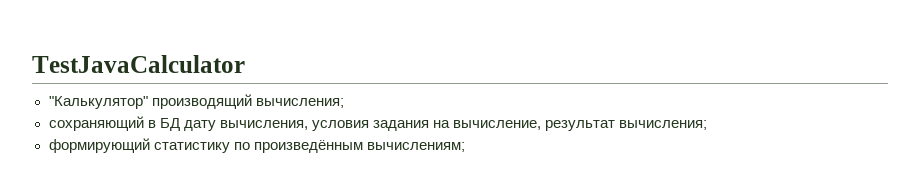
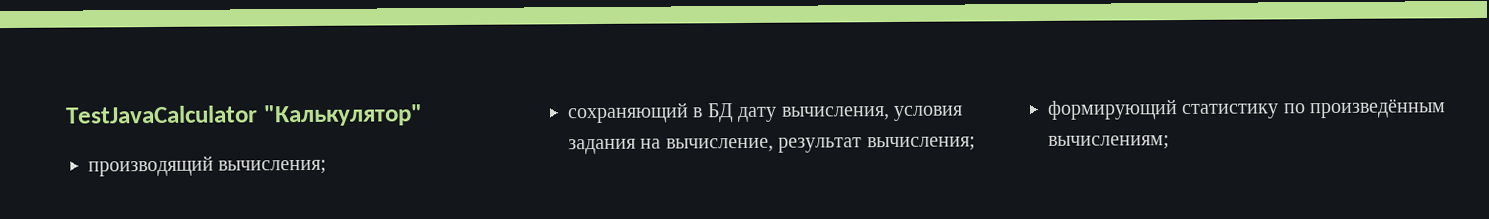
[48,96,148,109] // "Калькулятор" -> [262,104,423,127] "Калькулятор" //

